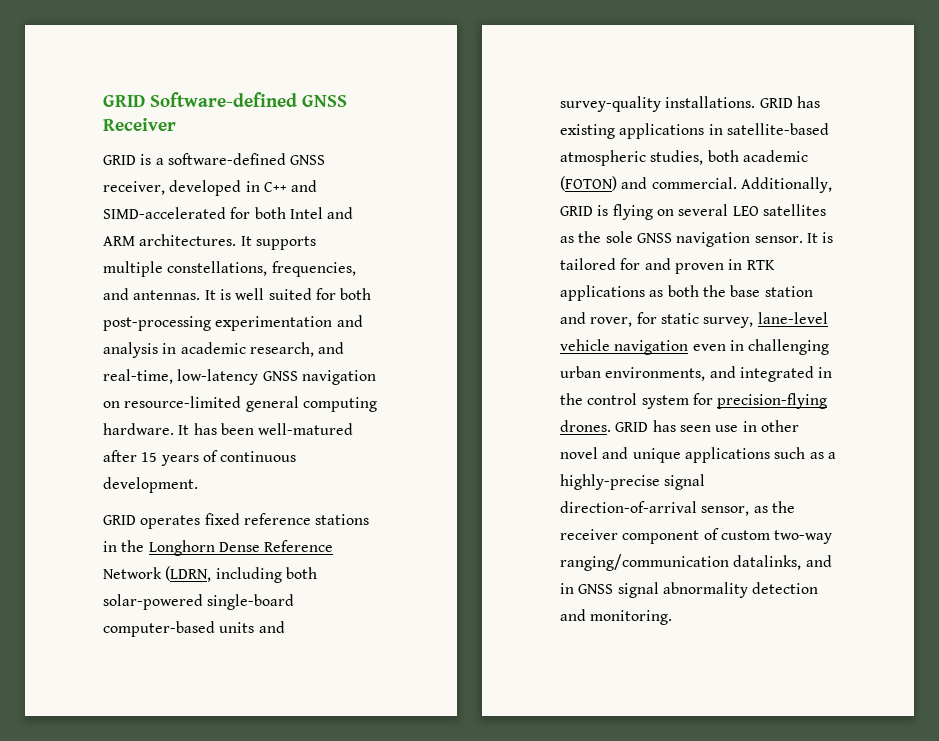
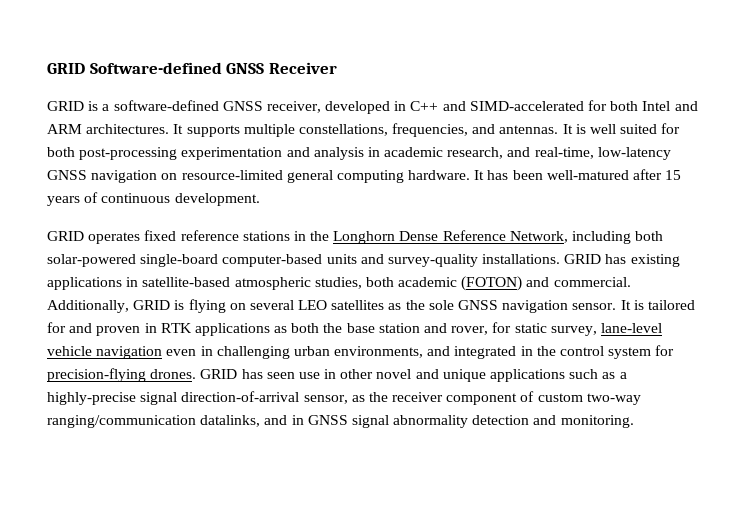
[103,566,212,582] Network (LDRN, -> [509,231,568,243] Network,

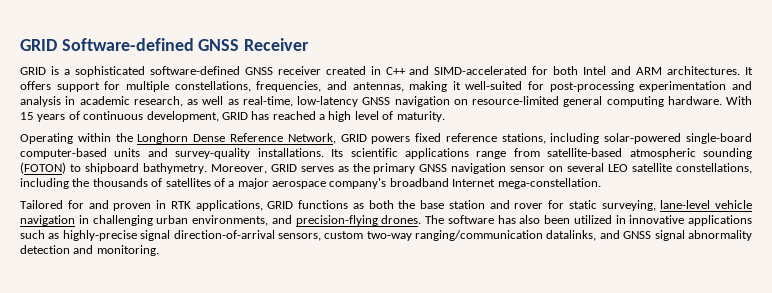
(110, 107) none -> [74,66,145,77] sophisticated
[266,101,391,114] receiver, developed -> [277,66,366,75] receiver created
[186,125,240,137] supports -> [20,81,121,92] offers support for
[499,123,681,134] [47,147,75,157] antennas. It is well suited for both -> [352,81,545,92] antennas, making it well-suited for
[507,147,531,157] and -> [187,96,239,105] as well as
[474,169,682,180] [47,192,260,206] [47,230,306,244] It has been well-matured after 15 years of continuous development. // GRID operates fixed reference stations in -> [726,96,752,105] [20,111,445,122] [20,133,111,144] With 15 years of continuous development, GRID has reached a high level of maturity. // Operating within
[572,231,664,244] including both -> [340,133,600,144] GRID powers fixed reference stations, including
[564,254,680,267] [47,276,631,291] [47,299,695,313] GRID has existing applications in satellite-based atmospheric studies, both academic (FOTON) and commercial. Additionally, GRID is flying on several LEO satellites as the sole GNSS navigation sensor. It is tailored -> [331,148,752,159] [20,162,753,174] [20,178,601,189] [20,200,63,209] Its scientific applications range from satellite-based atmospheric sounding (FOTON) to shipboard bathymetry. Moreover, GRID serves as the primary GNSS navigation sensor on several LEO satellite constellations, including the thousands of satellites of a major aerospace company's broadband Internet mega-constellation. // Tailored
[194,323,270,336] applications -> [195,200,348,211] applications, GRID functions
[451,326,489,335] rover, -> [514,203,544,209] rover
[550,326,597,336] survey, -> [601,200,656,211] surveying,
[166,349,197,356] even -> (75, 220) none
[454,345,675,359] [47,368,486,382] integrated in the control system for precision-flying drones. GRID has seen use in other novel and unique -> [295,215,685,226] precision-flying drones. The software has also been utilized in innovative
[619,372,627,379] a -> (60, 236) none
[303,391,535,405] sensor, as the receiver component of -> [277,233,321,241] sensors,
[291,415,304,425] in -> (620, 234) none

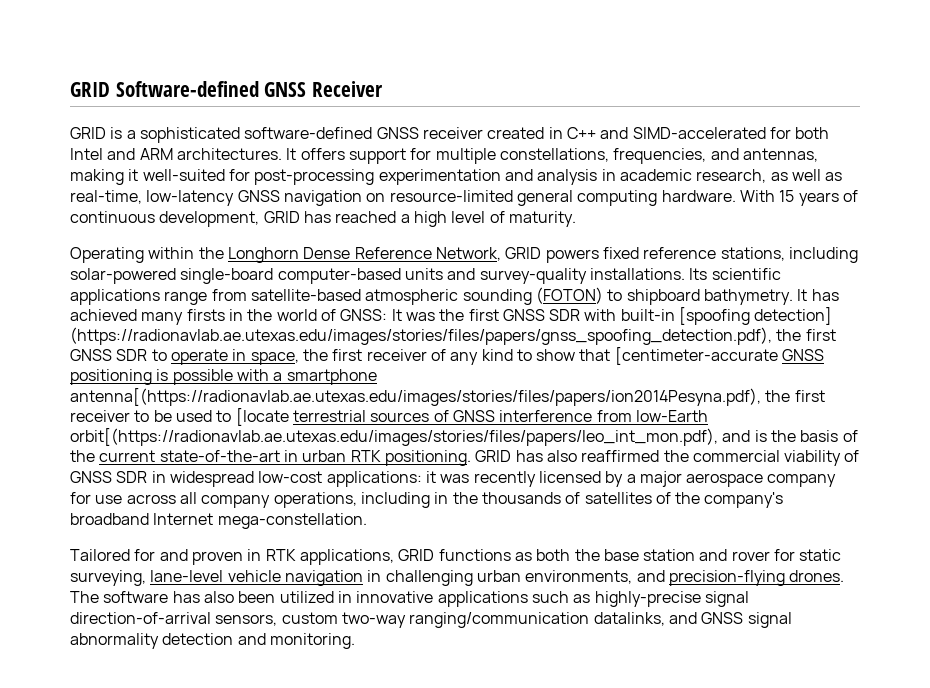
[210,163,753,174] [20,178,69,189] Moreover, GRID serves as the primary GNSS navigation sensor on several LEO satellite constellations, including -> [797,289,839,301] [70,307,833,325] [70,327,836,345] [70,347,825,365] [70,369,377,385] [70,388,825,406] [70,408,708,426] [70,428,858,446] [70,450,860,466] [70,471,837,487] [70,492,449,508] It has achieved many firsts in the world of GNSS: It was the first GNSS SDR with built-in [spoofing detection] (https://radionavlab.ae.utexas.edu/images/stories/files/papers/gnss_spoofing_detection.pdf), the first GNSS SDR to operate in space, the first receiver of any kind to show that [centimeter-accurate GNSS positioning is possible with a smartphone antenna[(https://radionavlab.ae.utexas.edu/images/stories/files/papers/ion2014Pesyna.pdf), the first receiver to be used to [locate terrestrial sources of GNSS interference from low-Earth orbit[(https://radionavlab.ae.utexas.edu/images/stories/files/papers/leo_int_mon.pdf), and is the basis of the current state-of-the-art in urban RTK positioning. GRID has also reaffirmed the commercial viability of GNSS SDR in widespread low-cost applications: it was recently licensed by a major aerospace company for use across all company operations, including in
[228,178,326,189] a major aerospace -> [675,492,701,504] the

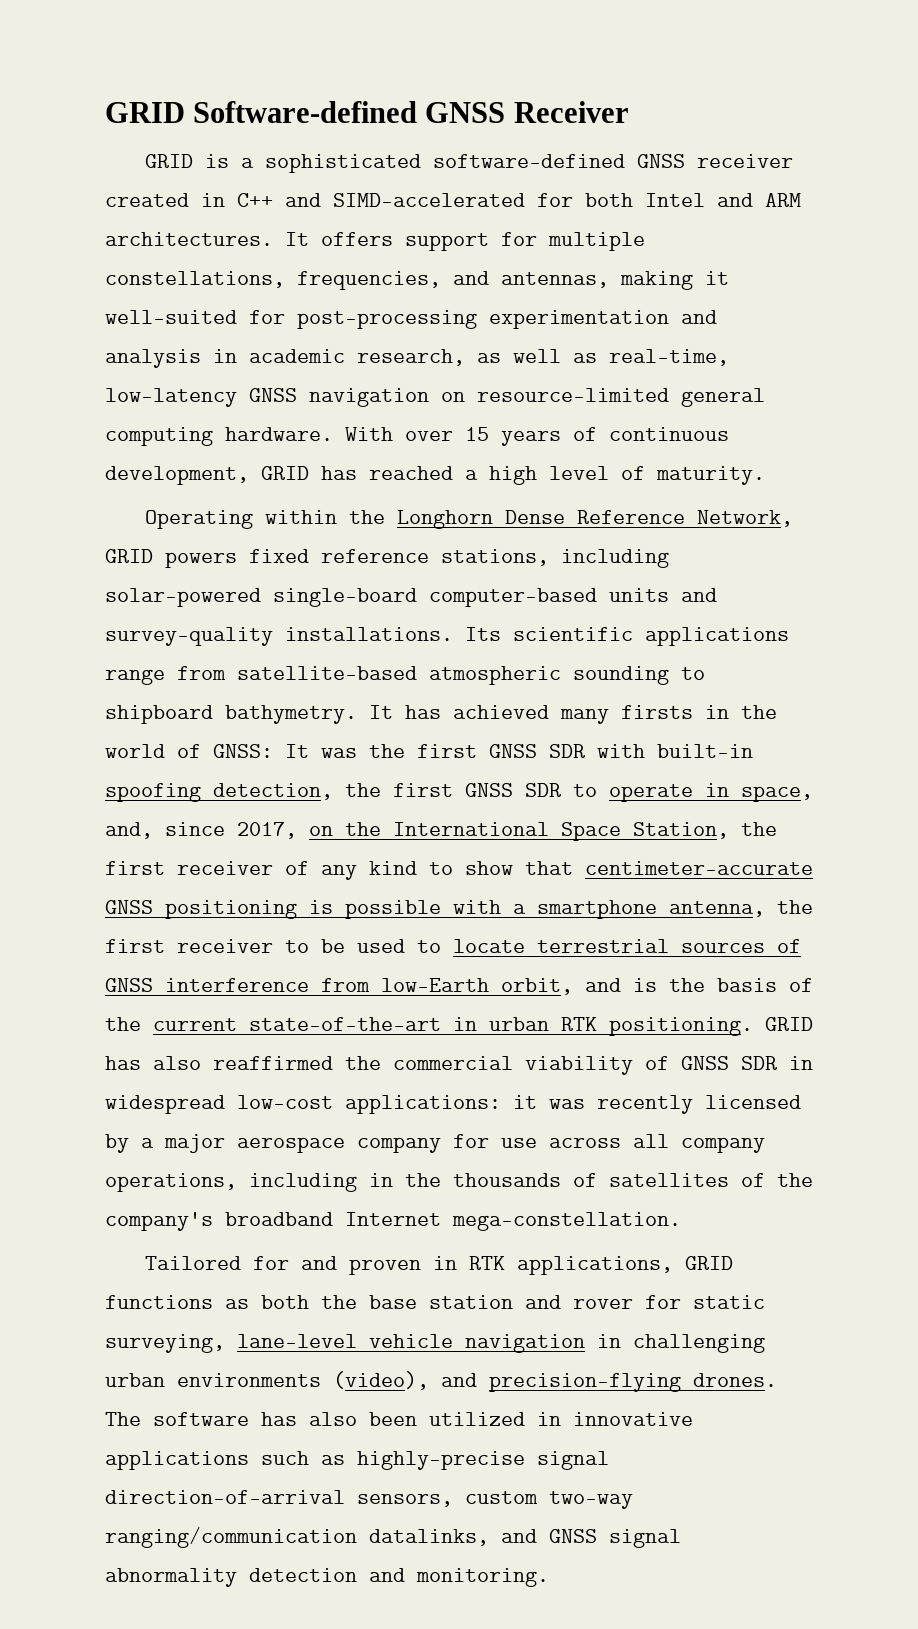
(775, 196) none -> [405,431,453,441] over
[535,287,603,304] (FOTON) -> (669, 675) none
[679,307,833,325] [70,327,772,345] [spoofing detection] (https://radionavlab.ae.utexas.edu/images/stories/files/papers/gnss_spoofing_detection.pdf), -> [105,783,333,802] spoofing detection,
(299, 358) none -> [105,822,729,841] and, since 2017, on the International Space Station,
[614,347,778,365] [centimeter-accurate -> [585,861,813,875] centimeter-accurate
[70,388,761,406] antenna[(https://radionavlab.ae.utexas.edu/images/stories/files/papers/ion2014Pesyna.pdf), -> [669,901,765,917] antenna,
[235,408,289,426] [locate -> [453,939,525,953] locate
[70,428,718,446] orbit[(https://radionavlab.ae.utexas.edu/images/stories/files/papers/leo_int_mon.pdf), -> [501,978,573,995] orbit,
[525,570,633,584] environments, -> [177,1371,429,1390] environments (video),

